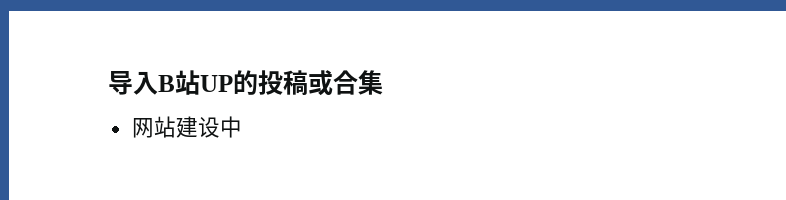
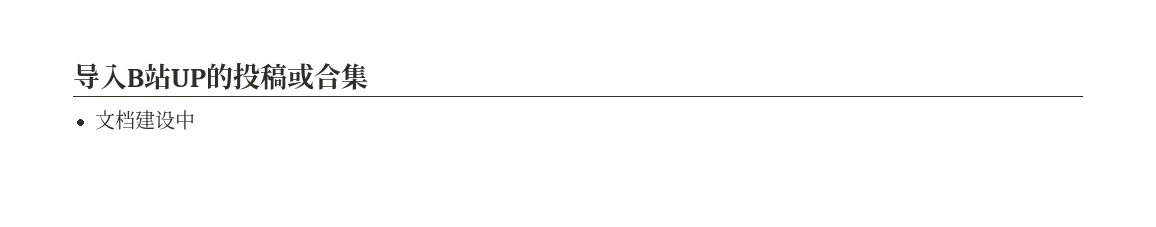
[131,116,176,138] 网站 -> [95,110,135,130] 文档

